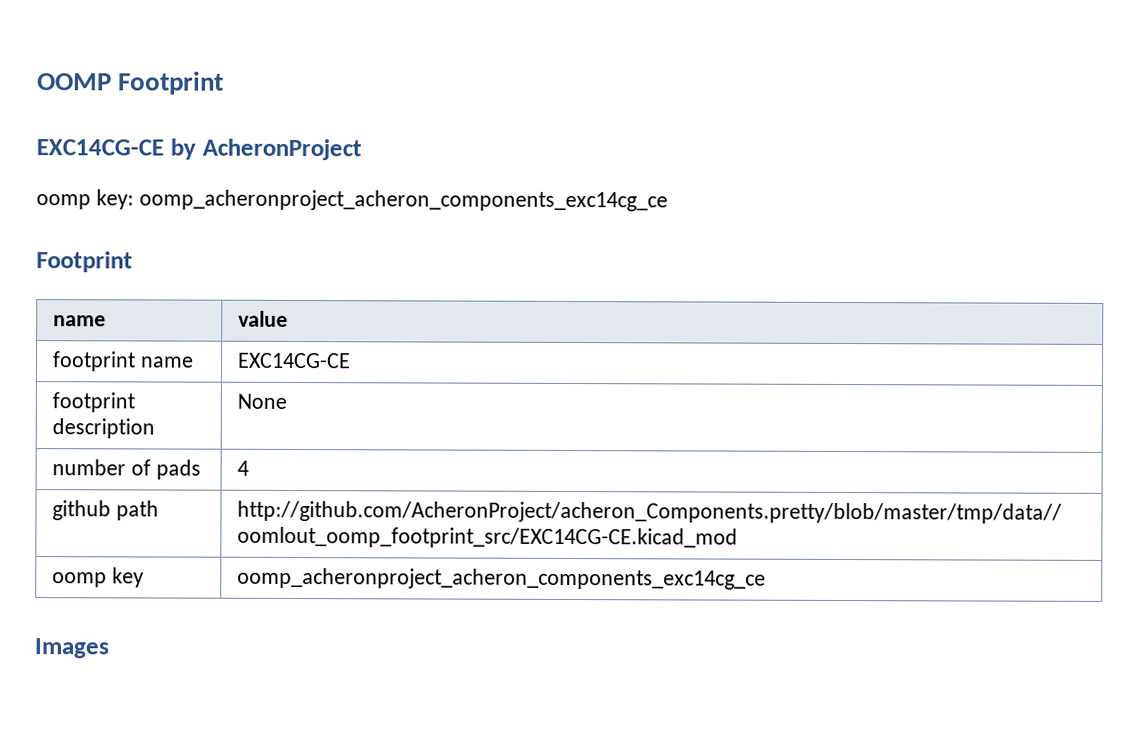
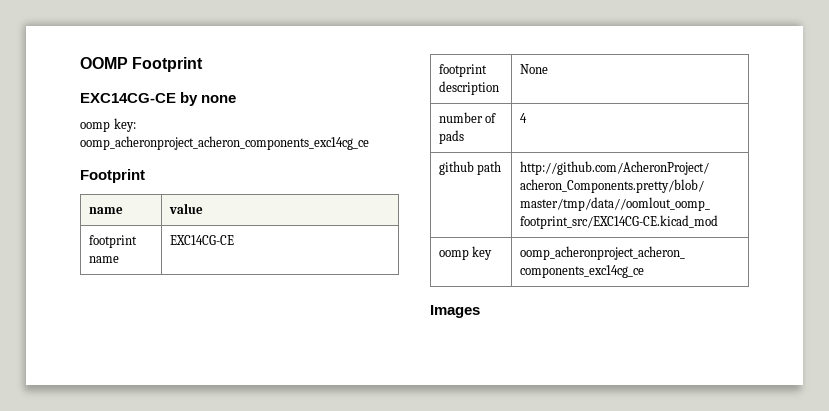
[169,138,362,161] by AcheronProject -> [180,92,237,106] by none

